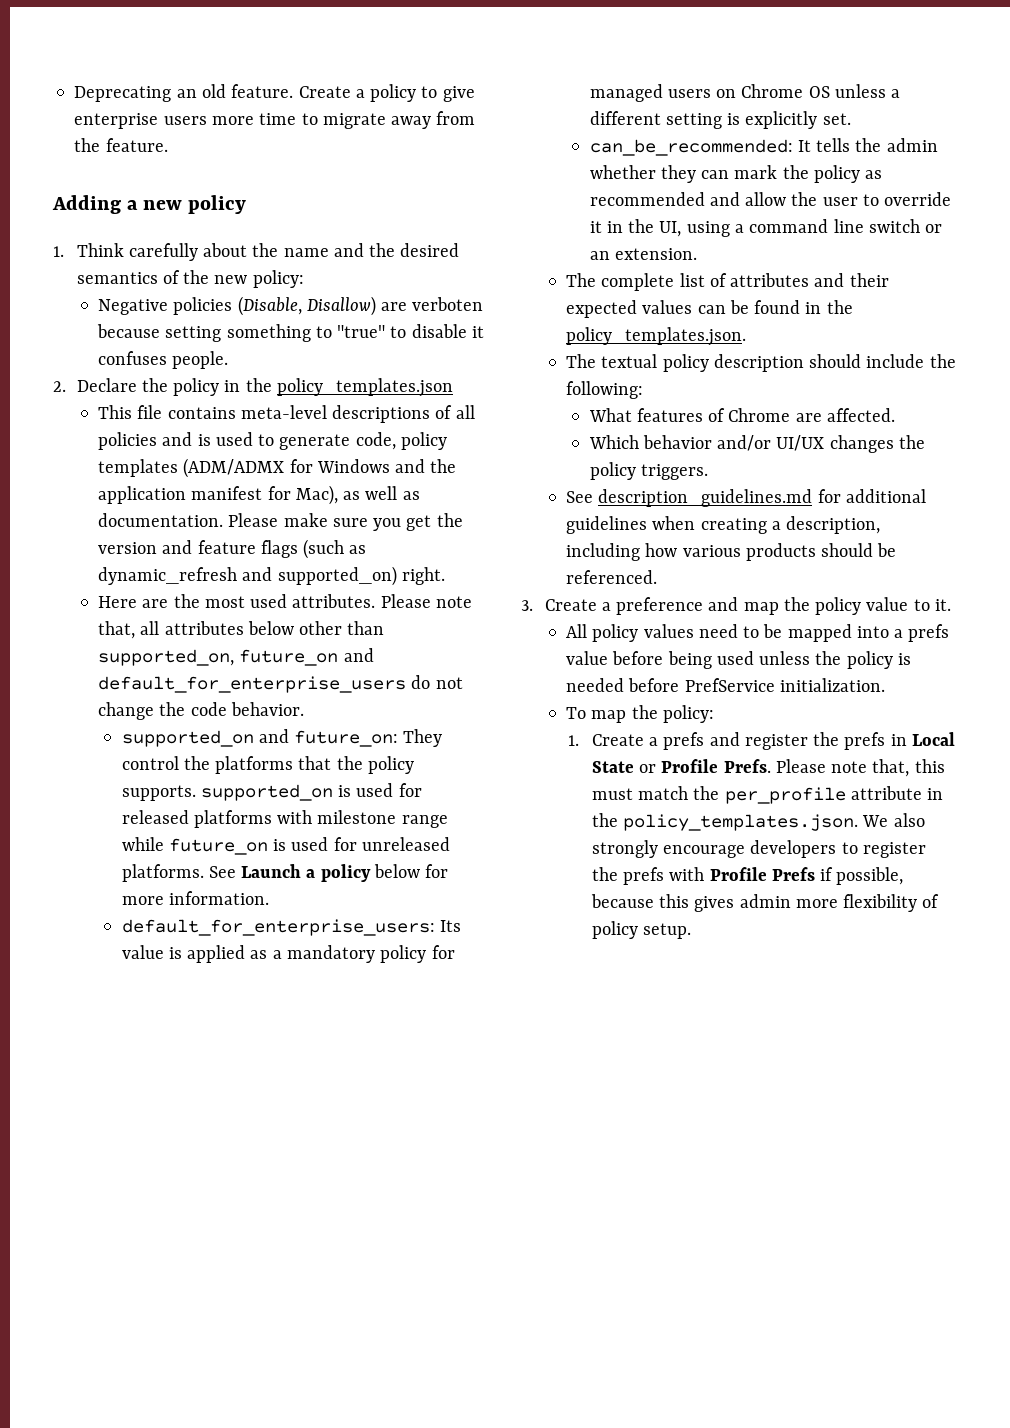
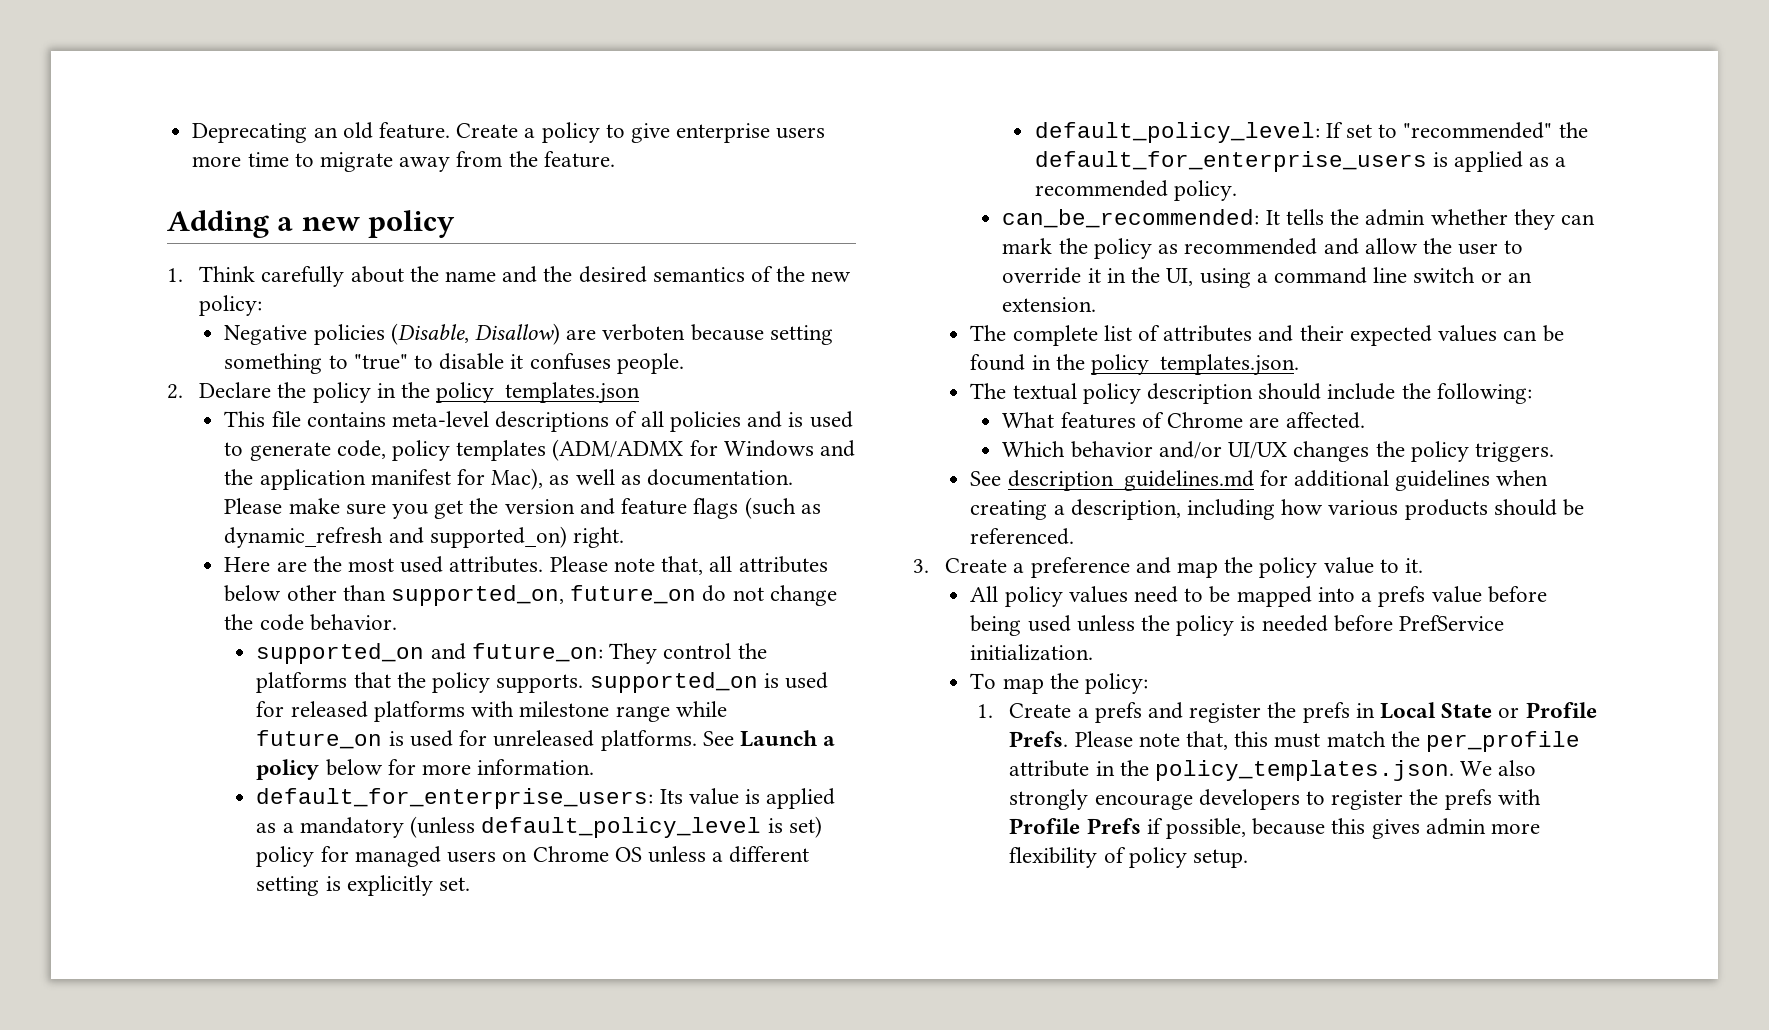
[343,648,374,662] [98,676,407,693] and default_for_enterprise_users -> (697, 594) none
(376, 954) none -> [410,816,822,838] (unless default_policy_level is set)
(851, 119) none -> [1034,122,1588,143] [1034,151,1567,172] [1034,180,1237,201] // default_policy_level: If set to "recommended" the default_for_enterprise_users is applied as a recommended policy.

